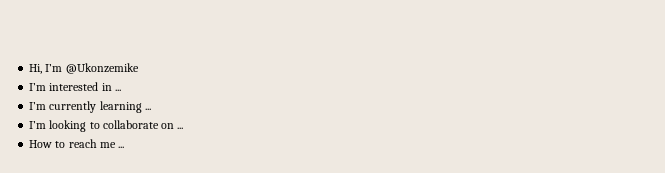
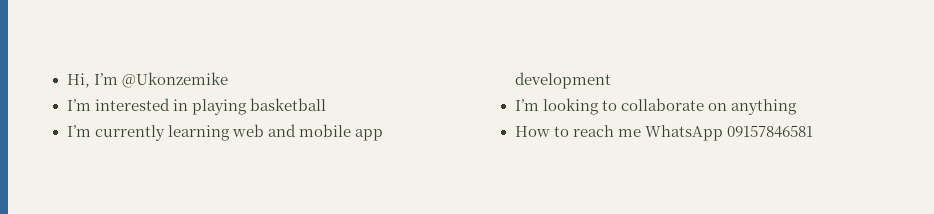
[114,89,121,91] ... -> [191,98,326,115] playing basketball
[144,108,151,110] ... -> [231,124,383,141] [514,72,611,89] web and mobile app development
[177,127,184,129] ... -> [730,99,797,115] anything
[118,146,125,148] ... -> [644,125,813,141] WhatsApp 09157846581

